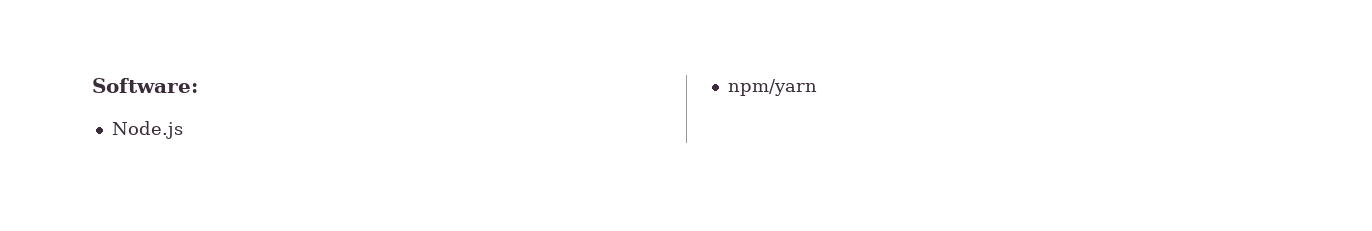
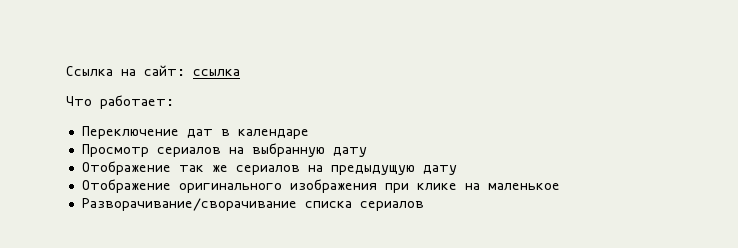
[92,78,198,93] [111,121,183,139] [727,79,817,96] Software: // Node.js // npm/yarn -> [66,65,240,77] [66,95,174,109] [81,126,309,139] [81,143,367,157] [81,161,457,175] [81,179,560,193] [81,198,424,211] Ссылка на сайт: ссылка // Что работает: // Переключение дат в календаре // Просмотр сериалов на выбранную дату // Отображение так же сериалов на предыдущую дату // Отображение оригинального изображения при клике на маленькое // Разворачивание/сворачивание списка сериалов

